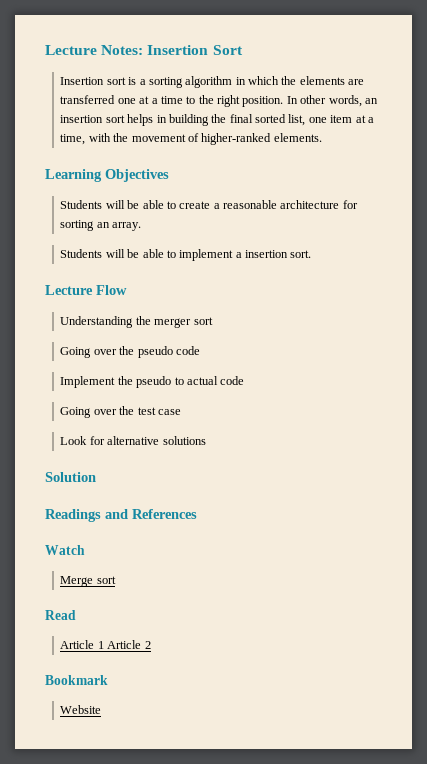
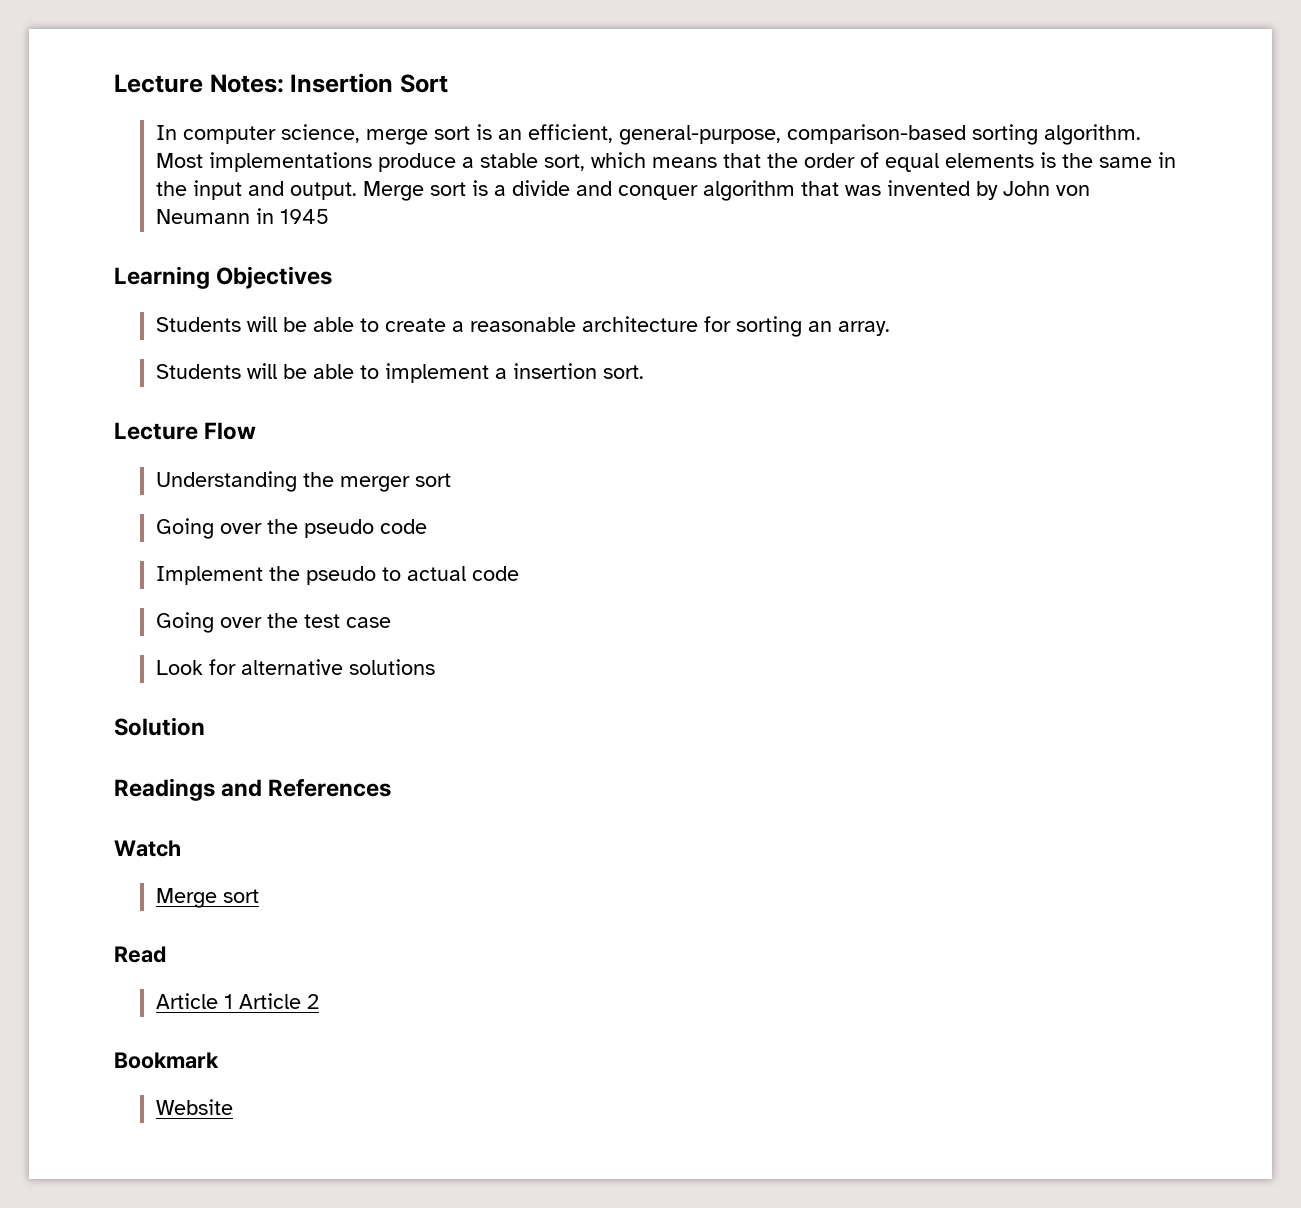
[60,76,365,88] [60,95,378,107] [60,114,374,126] [60,133,322,145] Insertion sort is a sorting algorithm in which the elements are transferred one at a time to the right position. In other words, an insertion sort helps in building the final sorted list, one item at a time, with the movement of higher-ranked elements. -> [155,124,1141,145] [155,152,1176,172] [155,180,1090,201] [155,208,329,224] In computer science, merge sort is an efficient, general-purpose, comparison-based sorting algorithm. Most implementations produce a stable sort, which means that the order of equal elements is the same in the input and output. Merge sort is a divide and conquer algorithm that was invented by John von Neumann in 1945

